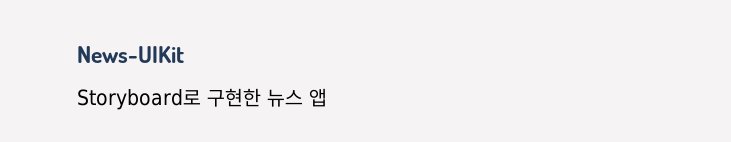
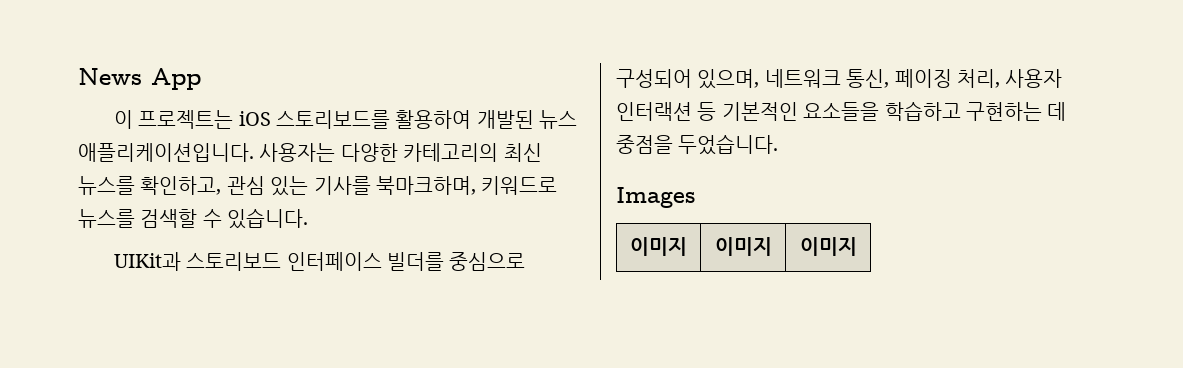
[77,46,184,63] [77,88,327,110] News-UIKit // Storyboard로 구현한 뉴스 앱 -> [78,68,201,90] [113,110,578,129] [78,143,542,162] [78,176,558,196] [78,208,309,229] [113,252,526,271] [616,69,1063,89] [616,101,1067,121] [616,134,779,155] [616,187,695,208] [630,237,687,256] [714,237,772,256] [799,237,857,256] News App // 이 프로젝트는 iOS 스토리보드를 활용하여 개발된 뉴스 애플리케이션입니다. 사용자는 다양한 카테고리의 최신 뉴스를 확인하고, 관심 있는 기사를 북마크하며, 키워드로 뉴스를 검색할 수 있습니다. // UIKit과 스토리보드 인터페이스 빌더를 중심으로 구성되어 있으며, 네트워크 통신, 페이징 처리, 사용자 인터랙션 등 기본적인 요소들을 학습하고 구현하는 데 중점을 두었습니다. // Images // 이미지 | 이미지 | 이미지

